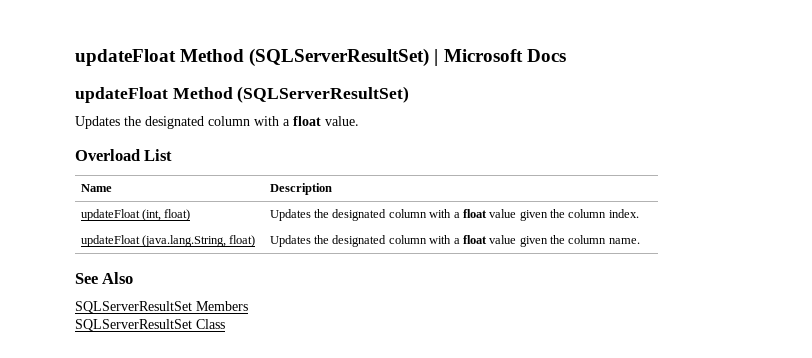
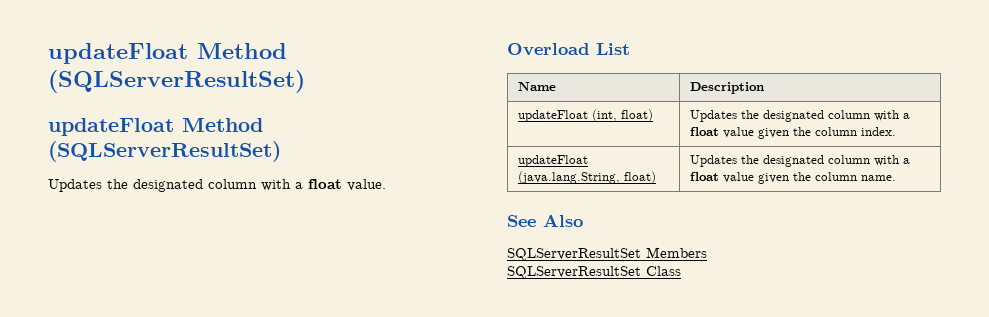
[75,48,566,67] updateFloat Method (SQLServerResultSet) | Microsoft Docs -> [48,43,287,64] [48,70,305,93] updateFloat Method (SQLServerResultSet)

